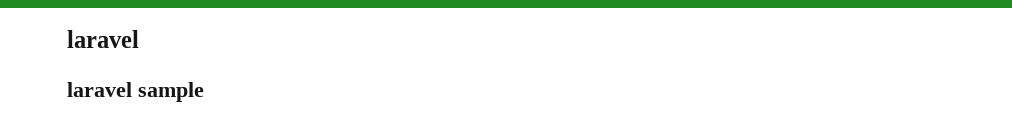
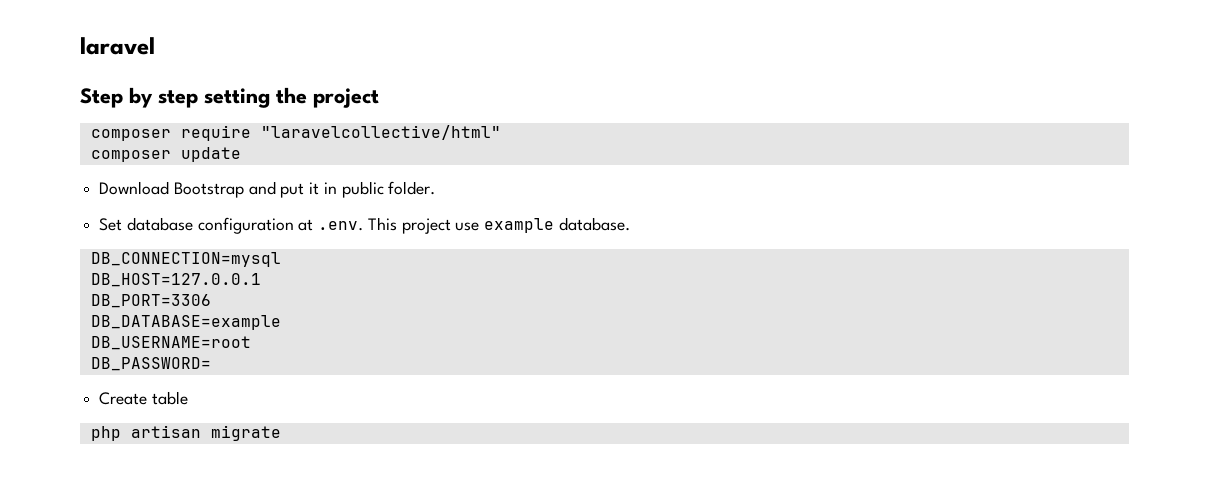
[67,82,204,102] laravel sample -> [80,87,379,108] [90,125,501,141] [90,147,241,162] [99,181,436,198] [99,217,630,234] [90,252,281,267] [90,273,261,287] [90,294,211,308] [90,315,281,330] [90,336,251,350] [90,357,211,371] [99,391,188,405] [90,425,281,441] Step by step setting the project // composer require "laravelcollective/html" // composer update // Download Bootstrap and put it in public folder. // Set database configuration at .env. This project use example database. // DB_CONNECTION=mysql // DB_HOST=127.0.0.1 // DB_PORT=3306 // DB_DATABASE=example // DB_USERNAME=root // DB_PASSWORD= // Create table // php artisan migrate

